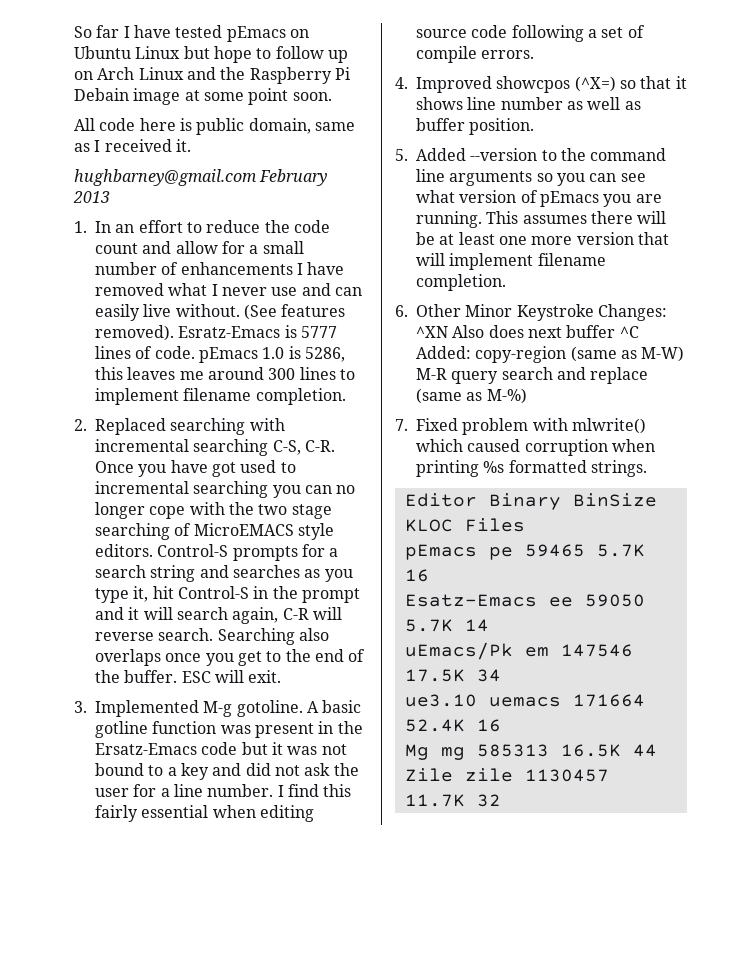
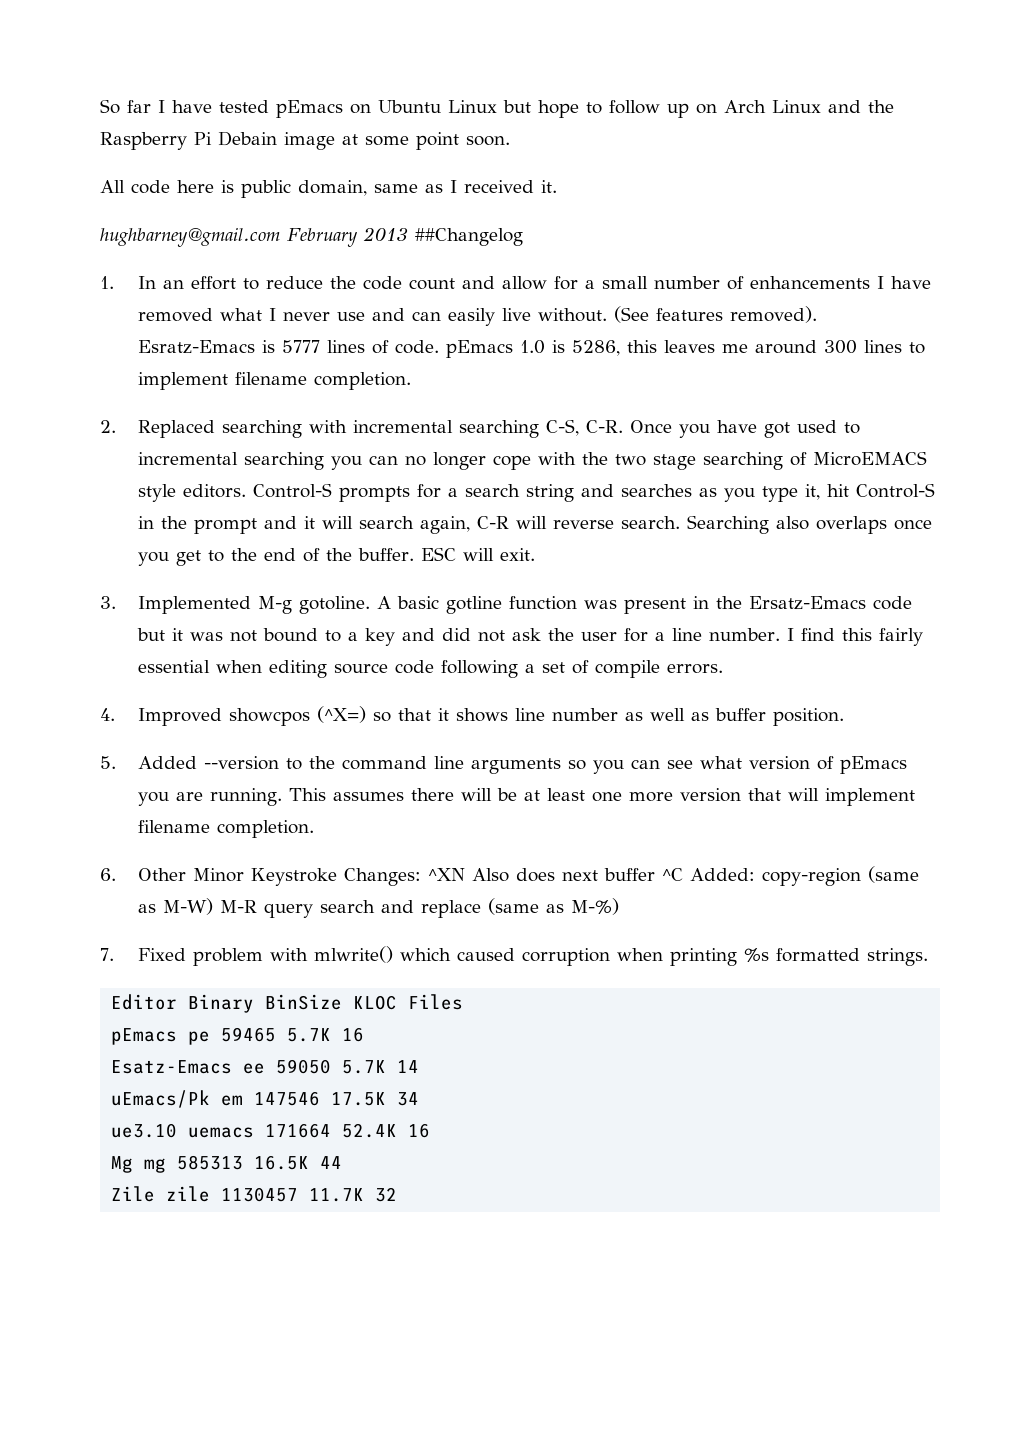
(110, 197) none -> [415,228,523,246] ##Changelog

